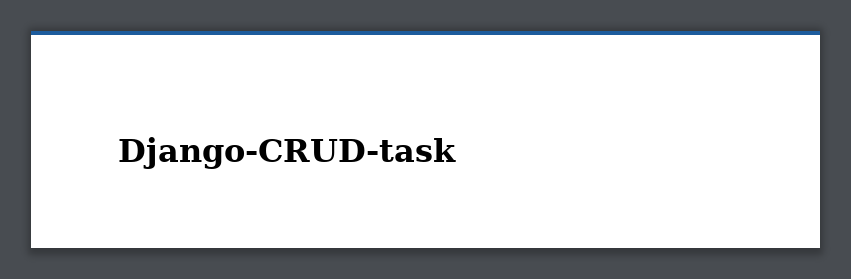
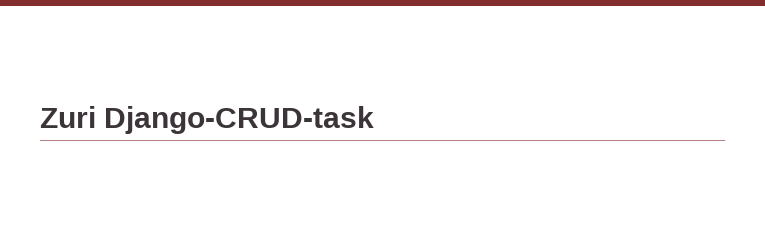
(118, 153) none -> [40,106,96,128] Zuri

